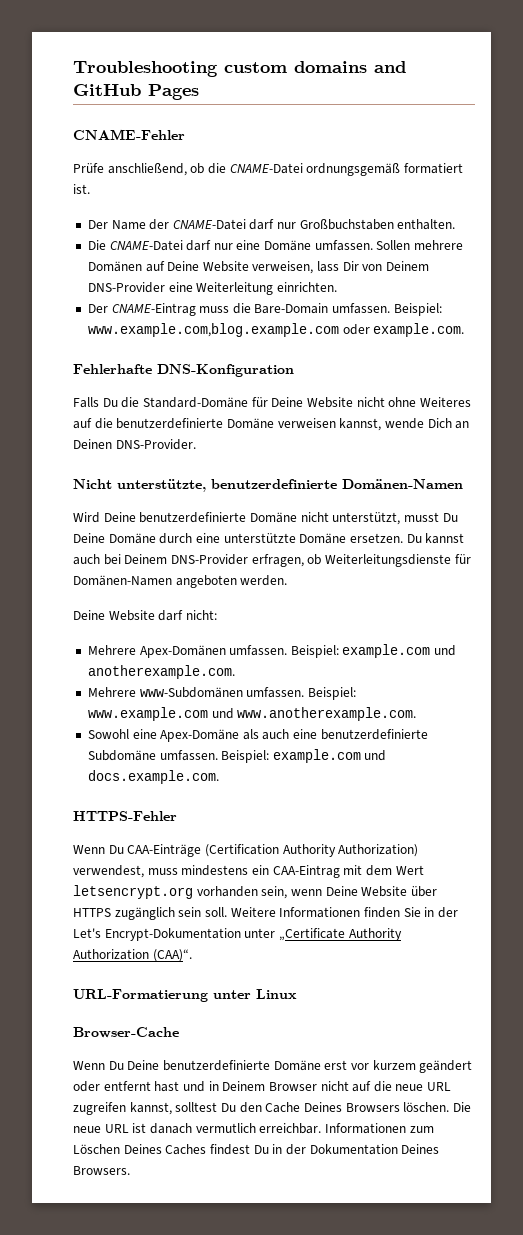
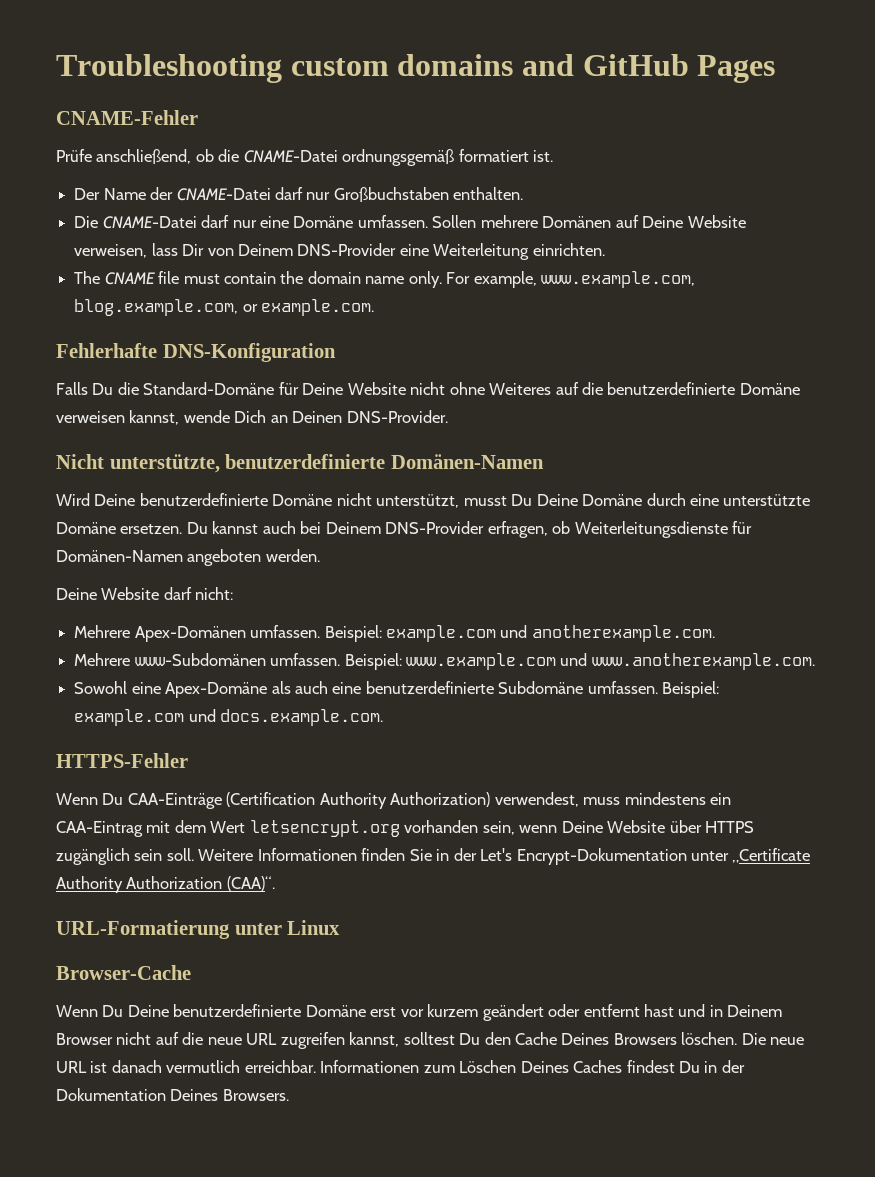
[87,303,442,316] [87,323,370,337] Der CNAME-Eintrag muss die Bare-Domain umfassen. Beispiel: www.example.com,blog.example.com oder -> [74,271,696,288] [74,299,258,316] The CNAME file must contain the domain name only. For example, www.example.com, blog.example.com, or

